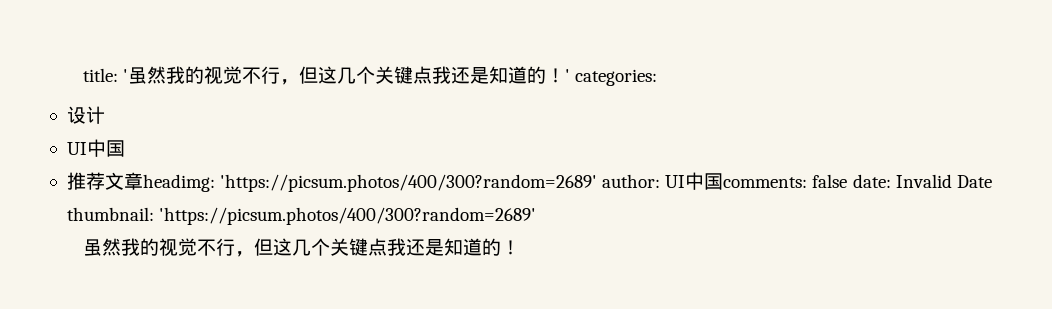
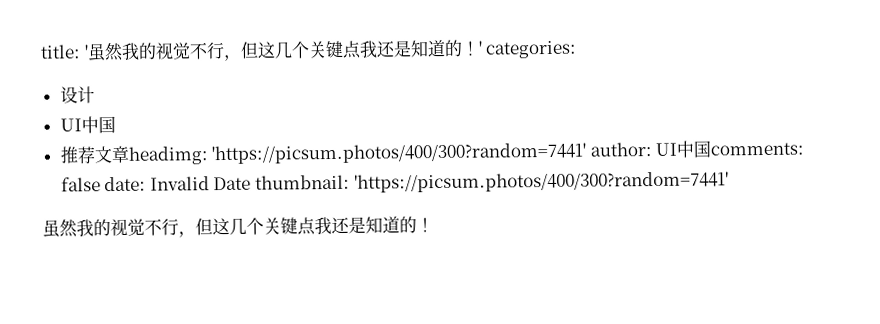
[220,174,598,192] 'https://picsum.photos/400/300?random=2689' -> [211,142,587,165] 'https://picsum.photos/400/300?random=7441'
[159,207,537,225] 'https://picsum.photos/400/300?random=2689' -> [353,171,729,193] 'https://picsum.photos/400/300?random=7441'

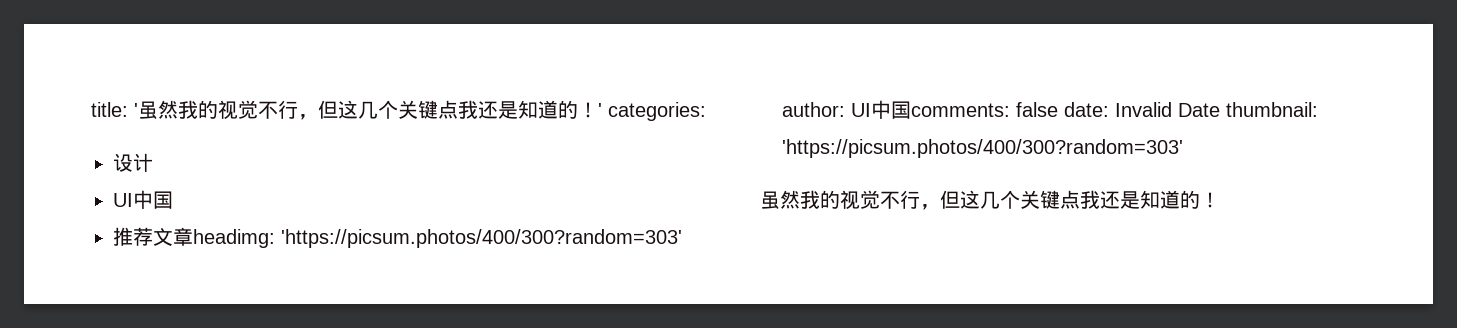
[211,142,587,165] 'https://picsum.photos/400/300?random=7441' -> [281,229,682,248] 'https://picsum.photos/400/300?random=303'
[353,171,729,193] 'https://picsum.photos/400/300?random=7441' -> [782,139,1183,158] 'https://picsum.photos/400/300?random=303'

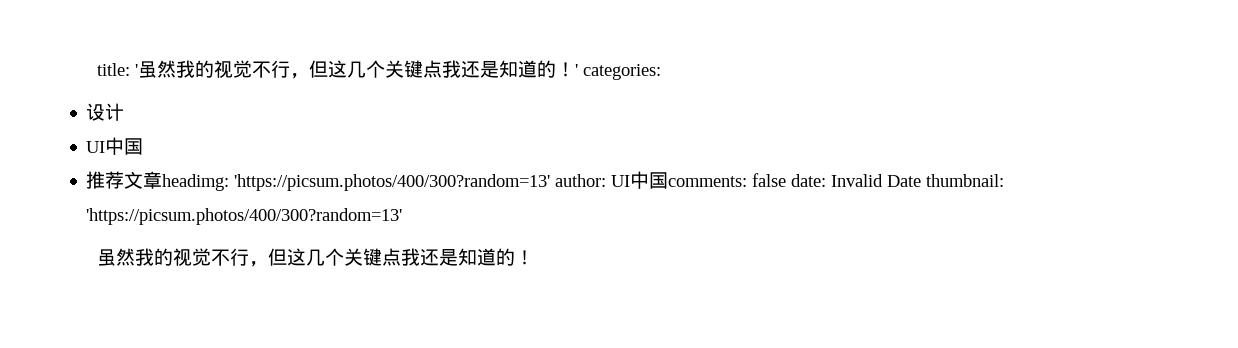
[281,229,682,248] 'https://picsum.photos/400/300?random=303' -> [234,174,551,191] 'https://picsum.photos/400/300?random=13'
[782,139,1183,158] 'https://picsum.photos/400/300?random=303' -> [86,208,403,225] 'https://picsum.photos/400/300?random=13'

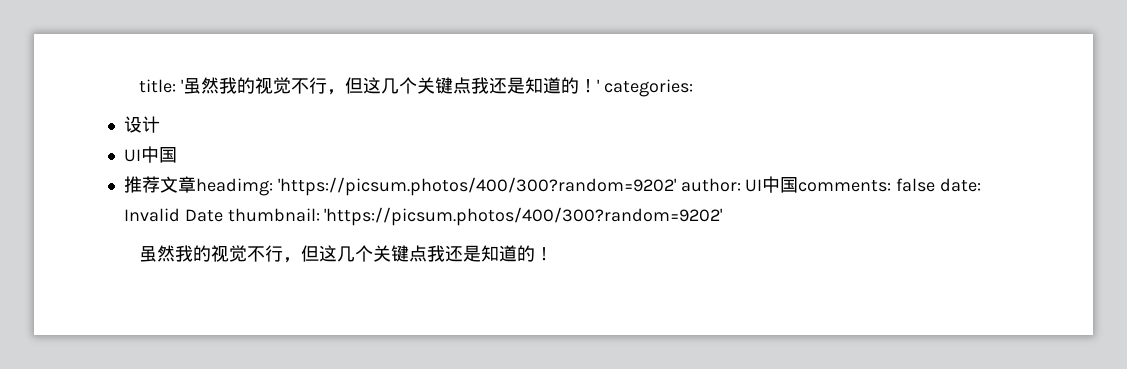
[234,174,551,191] 'https://picsum.photos/400/300?random=13' -> [277,177,676,196] 'https://picsum.photos/400/300?random=9202'
[86,208,403,225] 'https://picsum.photos/400/300?random=13' -> [324,207,723,226] 'https://picsum.photos/400/300?random=9202'

